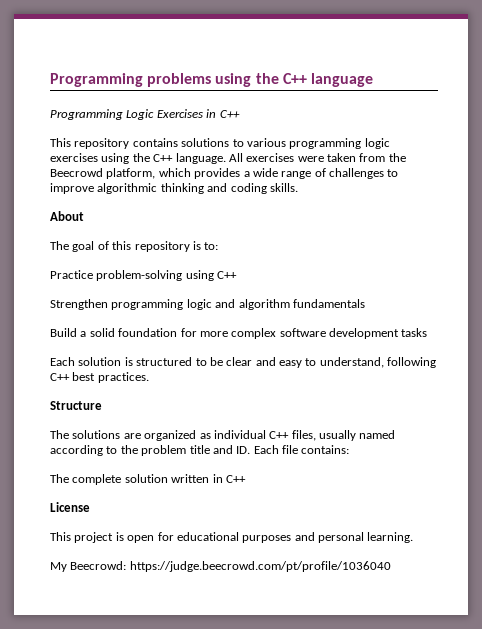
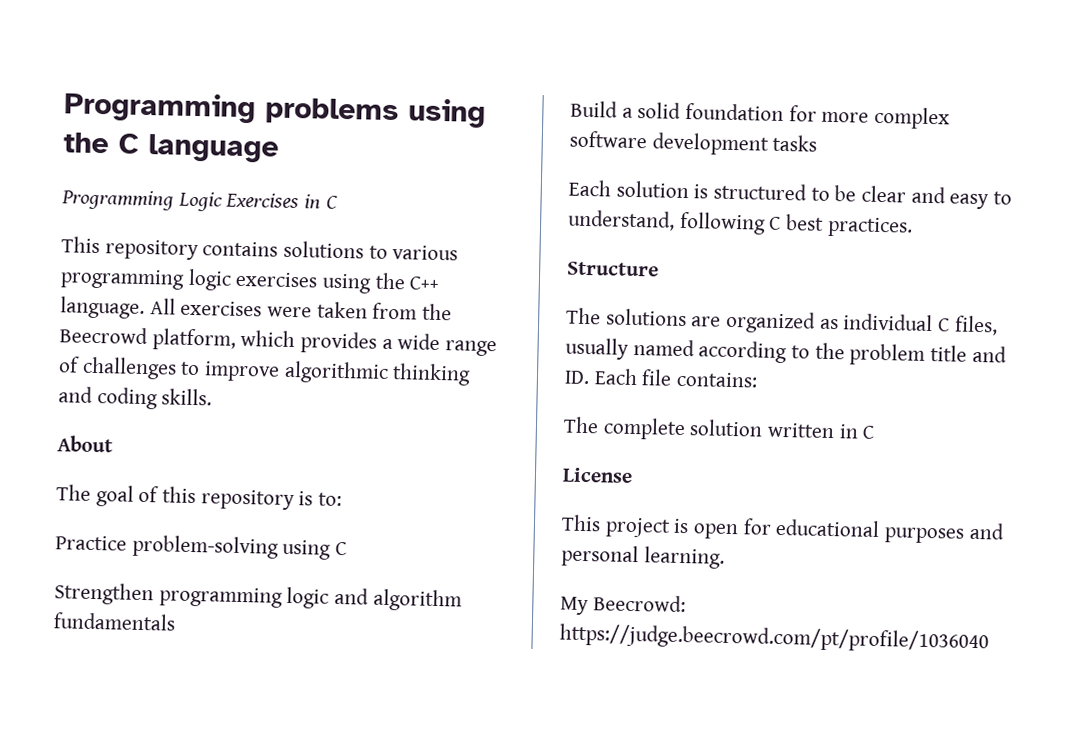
[282,73,307,84] C++ -> [118,133,139,154] C
[219,110,240,118] C++ -> [325,195,338,209] C
[217,271,238,279] C++ -> [335,541,348,556] C
[50,373,70,381] C++ -> [769,216,782,230] C
[269,431,290,439] C++ -> [937,318,951,332] C
[225,475,246,483] C++ -> [862,425,876,439] C

